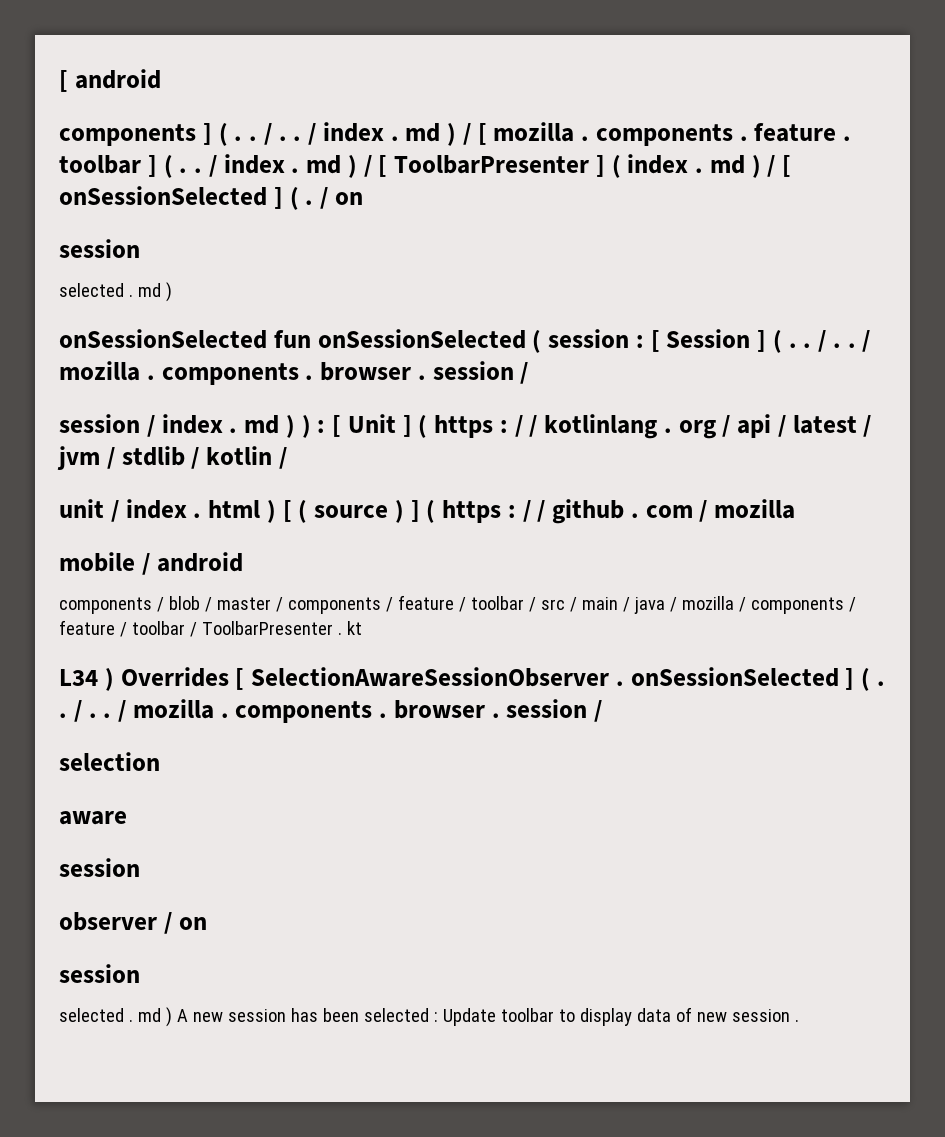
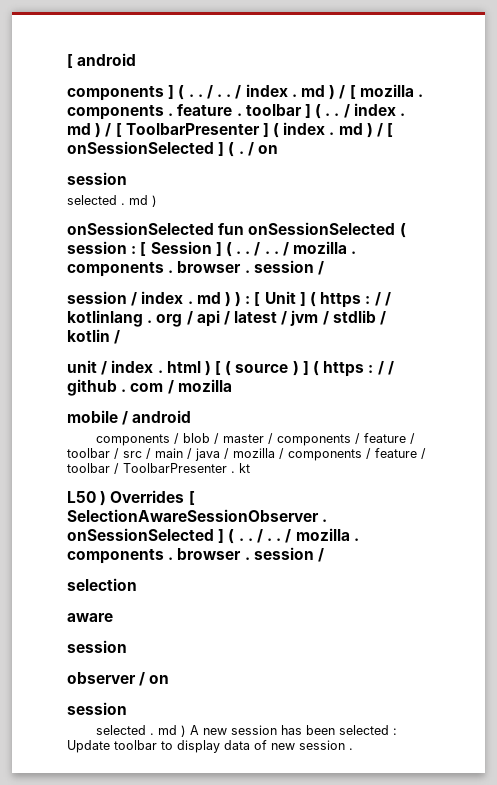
[59,669,98,686] L34 -> [67,491,96,503] L50

